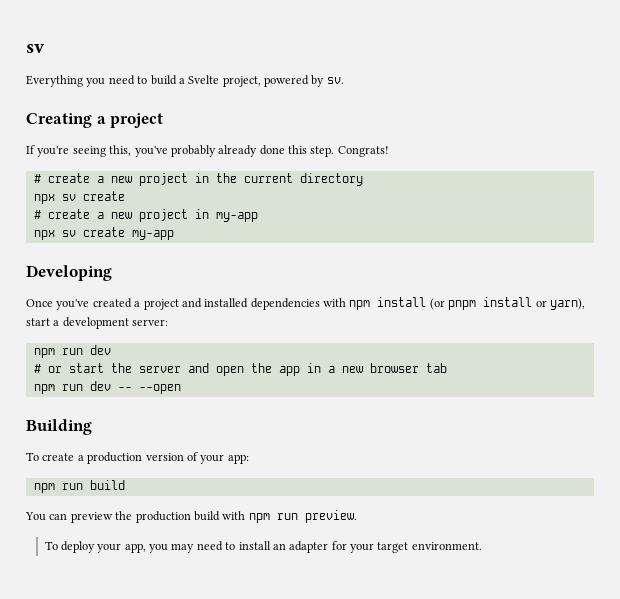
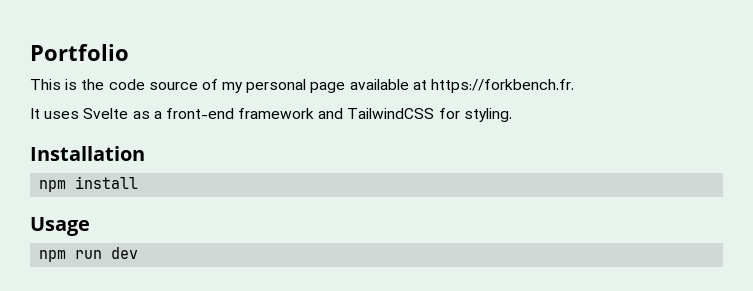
[26,44,45,53] [26,75,344,87] [26,113,164,128] [26,145,389,157] [33,173,363,186] [33,191,125,204] [33,209,258,222] [33,227,174,240] [26,265,112,281] [26,297,585,310] [26,317,169,329] [33,345,111,358] [33,363,447,376] [33,381,181,394] [26,419,92,435] [26,452,249,464] [33,480,125,493] [25,510,357,523] [44,541,482,553] sv // Everything you need to build a Svelte project, powered by sv. // Creating a project // If you're seeing this, you've probably already done this step. Congrats! // # create a new project in the current directory // npx sv create // # create a new project in my-app // npx sv create my-app // Developing // Once you've created a project and installed dependencies with npm install (or pnpm install or yarn), start a development server: // npm run dev // # or start the server and open the app in a new browser tab // npm run dev -- --open // Building // To create a production version of your app: // npm run build // You can preview the production build with npm run preview. // To deploy your app, you may need to install an adapter for your target environment. -> [30,44,129,61] [30,79,575,93] [30,108,512,122] [30,146,145,161] [39,176,139,192] [30,217,90,236] [39,247,139,262] Portfolio // This is the code source of my personal page available at https://forkbench.fr. // It uses Svelte as a front-end framework and TailwindCSS for styling. // Installation // npm install // Usage // npm run dev

